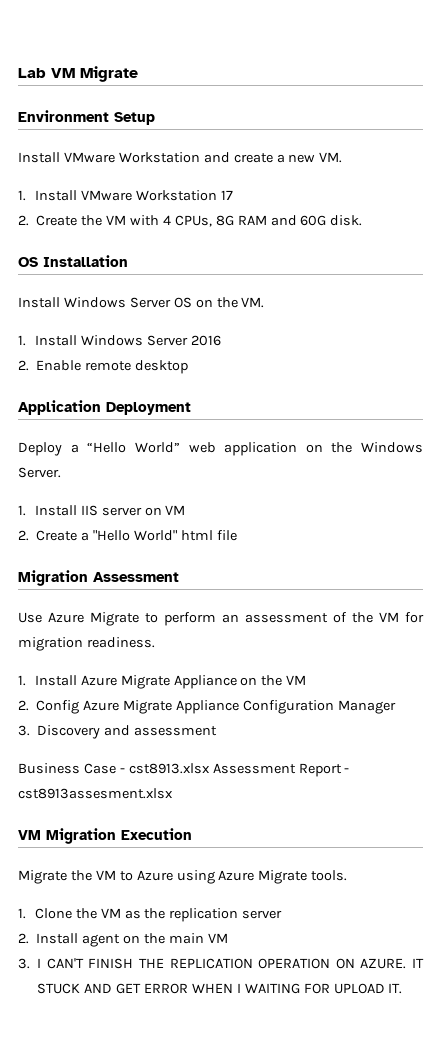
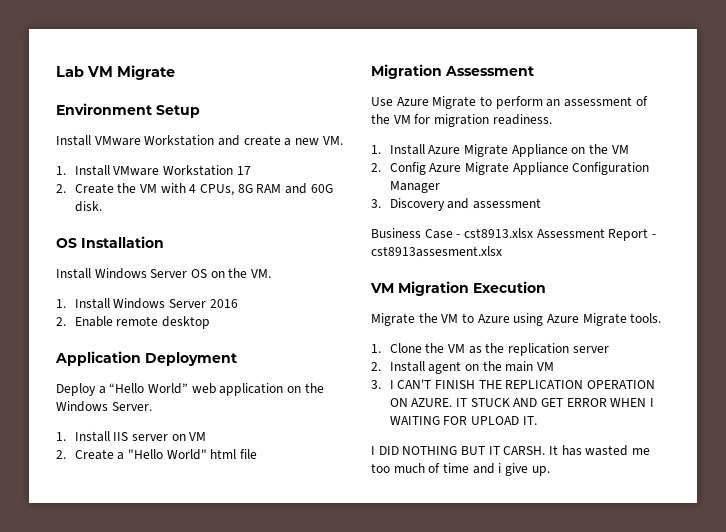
(403, 988) none -> [371,445,650,456] [371,463,550,476] // I DID NOTHING BUT IT CARSH. It has wasted me too much of time and i give up.

